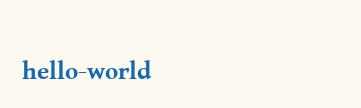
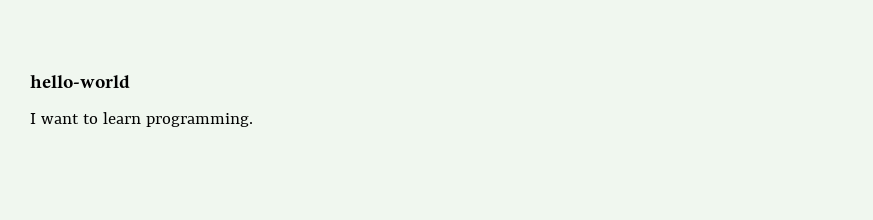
(152, 69) none -> [30,112,253,127] // I want to learn programming.

